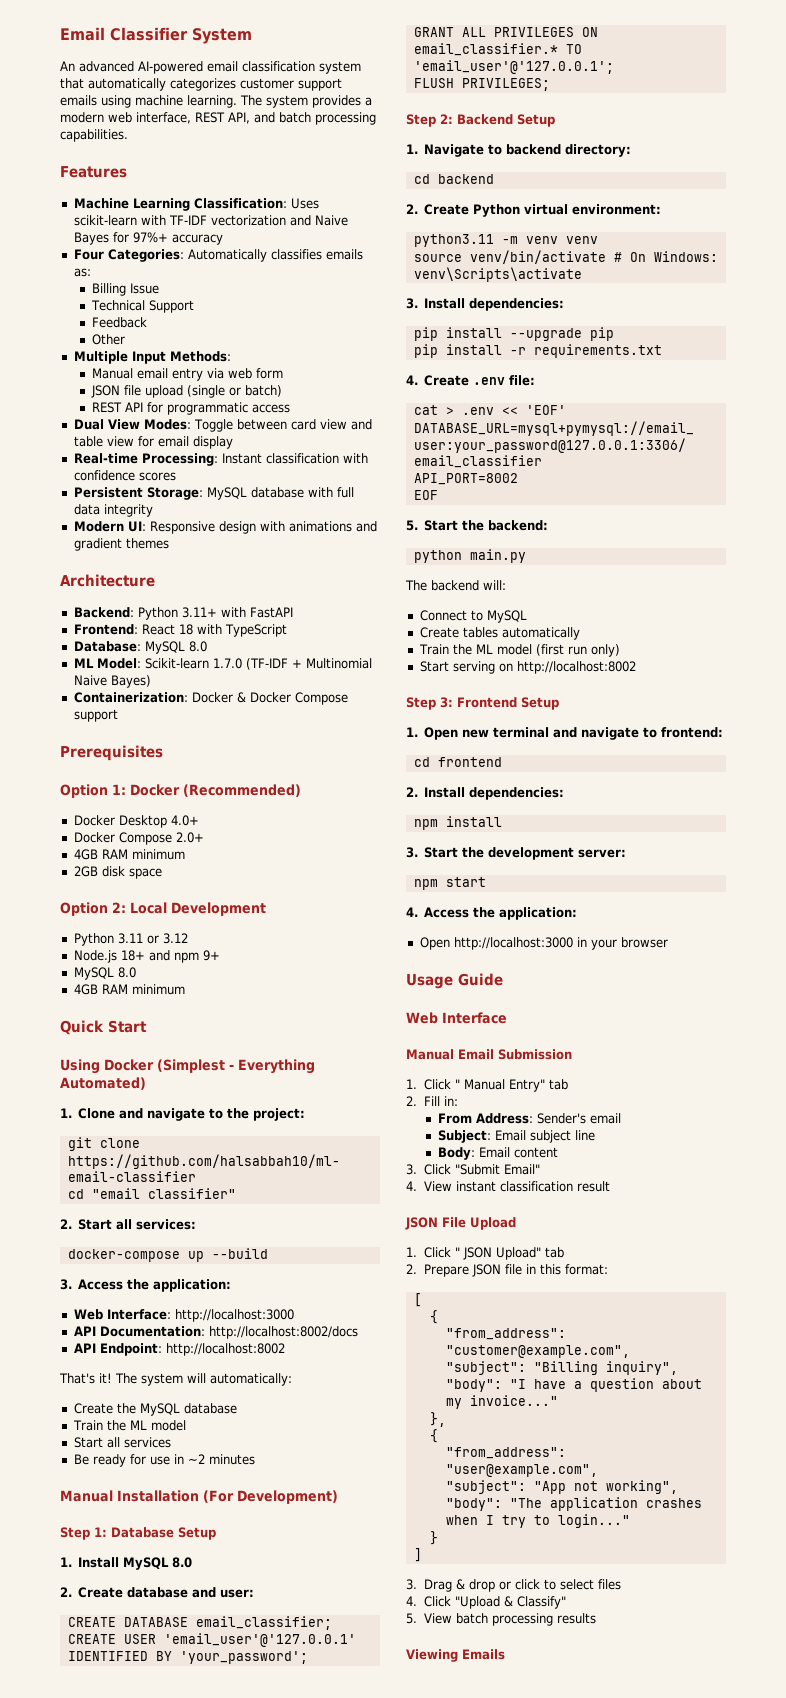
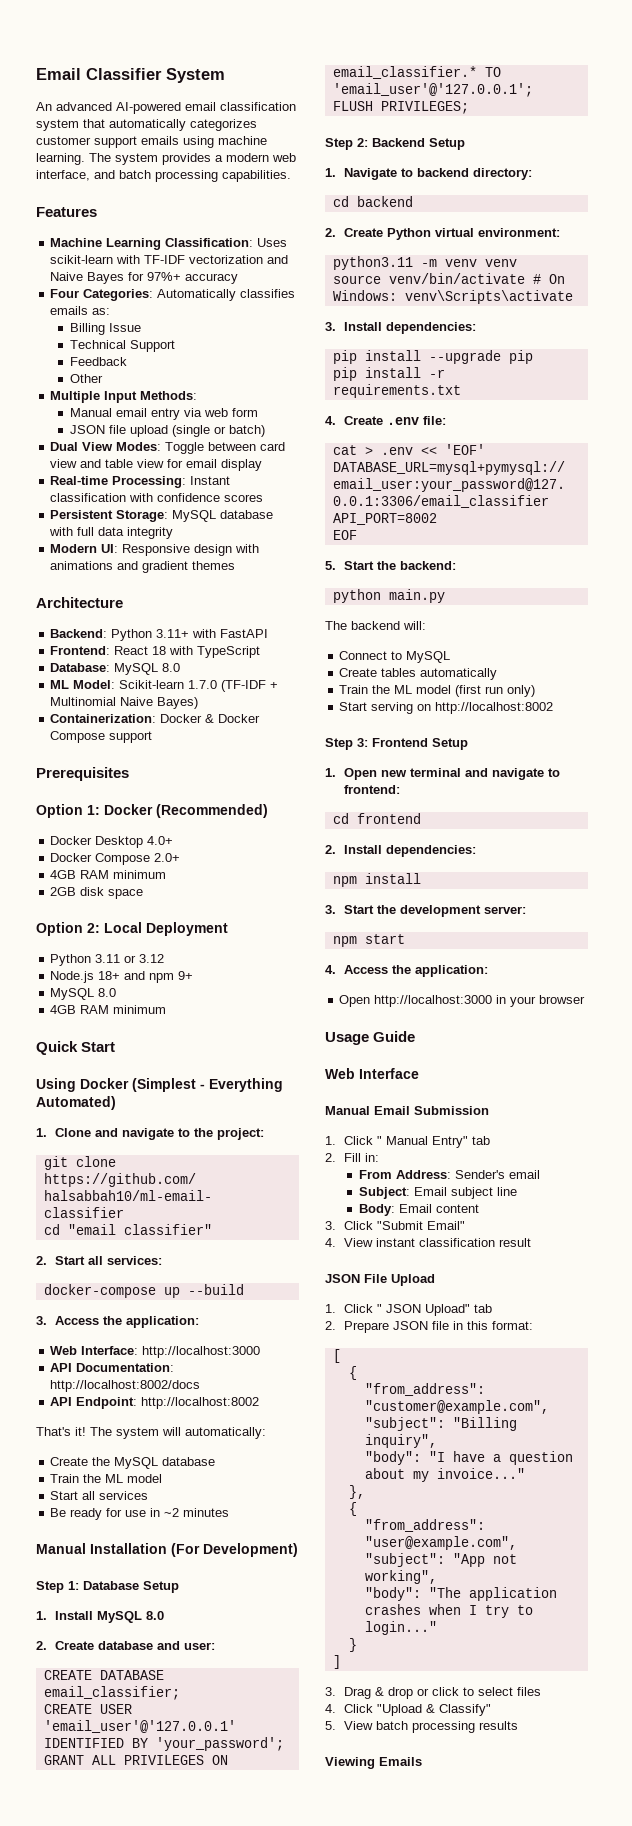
[195,112,250,124] REST API, -> (90, 175) none
[91,402,290,415] // REST API for programmatic access -> (265, 431) none
[171,902,266,916] Development -> [146,922,228,936] Deployment

